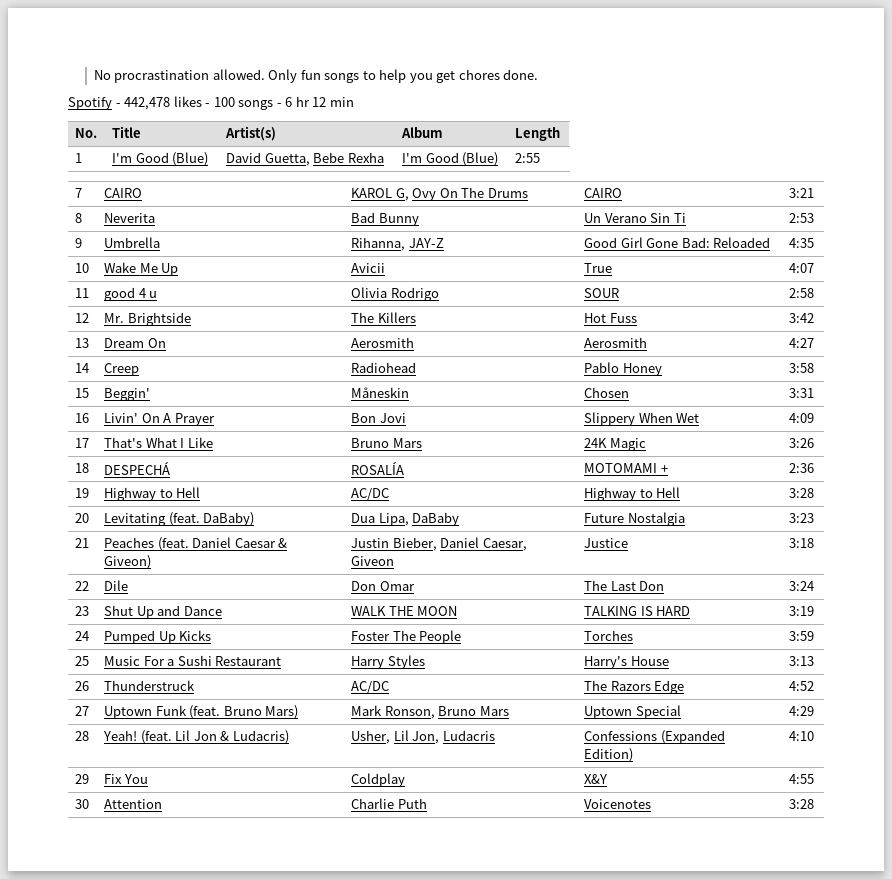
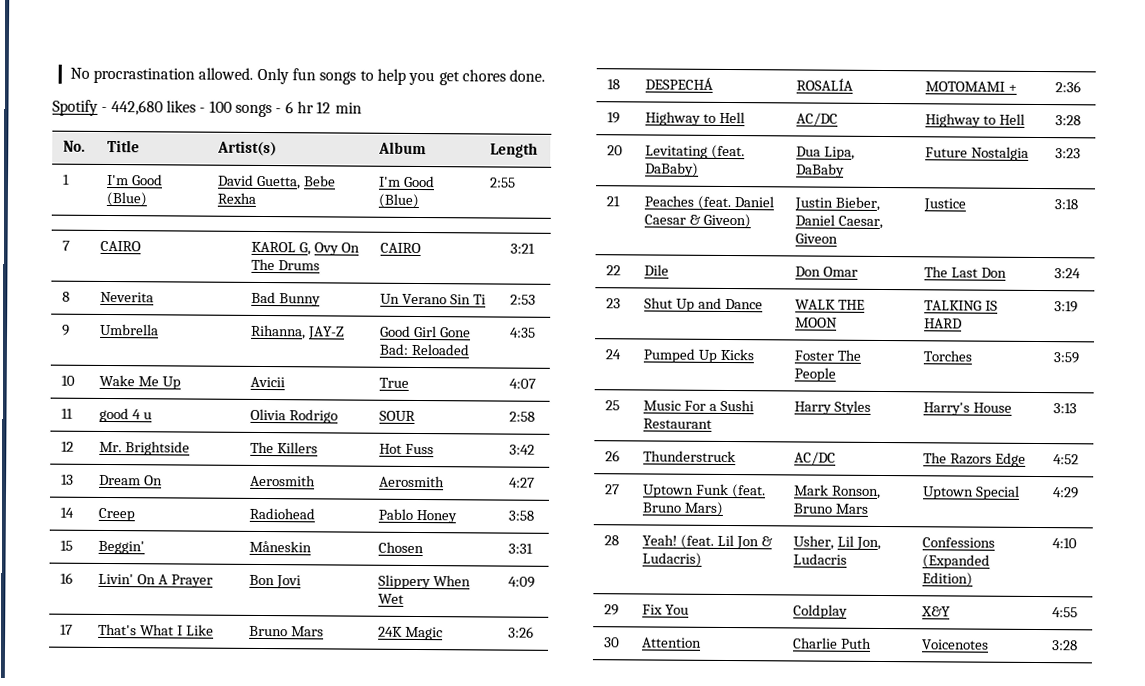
[124,97,171,110] 442,478 -> [110,100,163,116] 442,680

